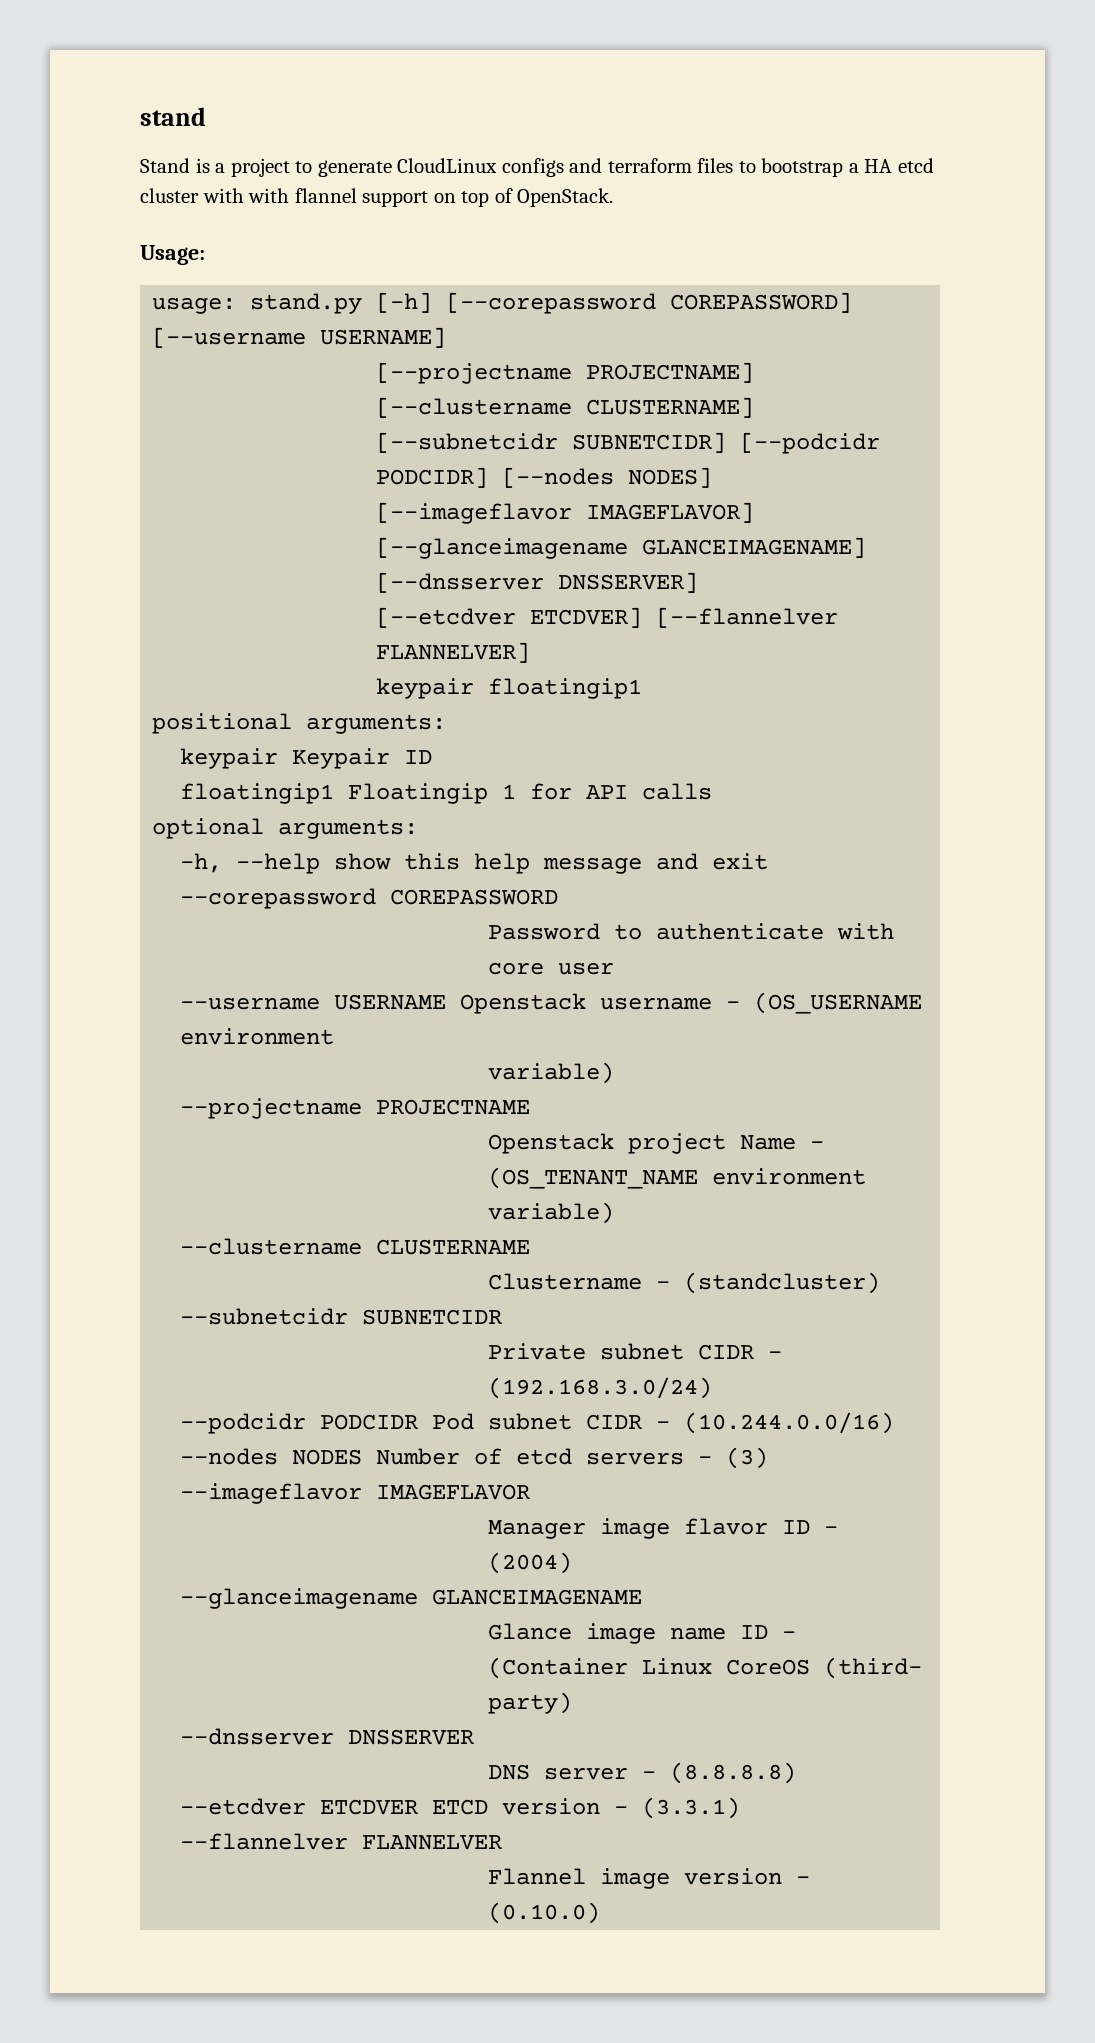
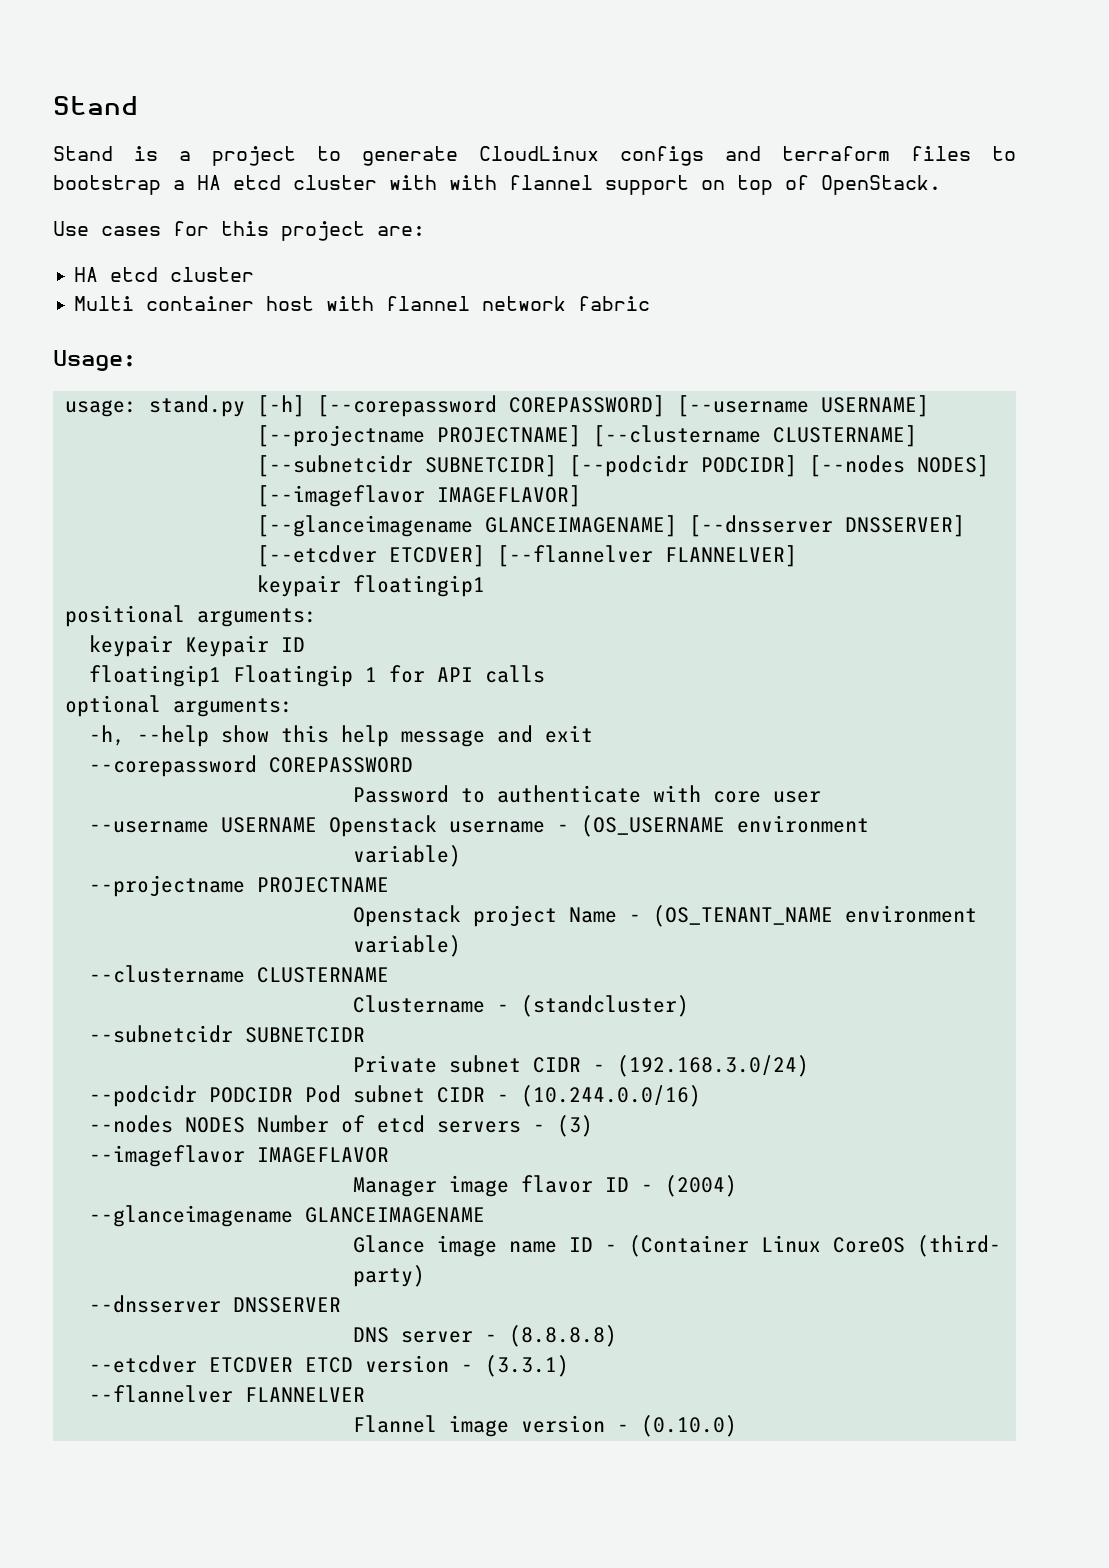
[140,107,206,126] stand -> [53,96,138,115] Stand
(614, 197) none -> [53,221,425,241] [74,267,255,282] [74,296,651,311] // Use cases for this project are: // HA etcd cluster // Multi container host with flannel network fabric

